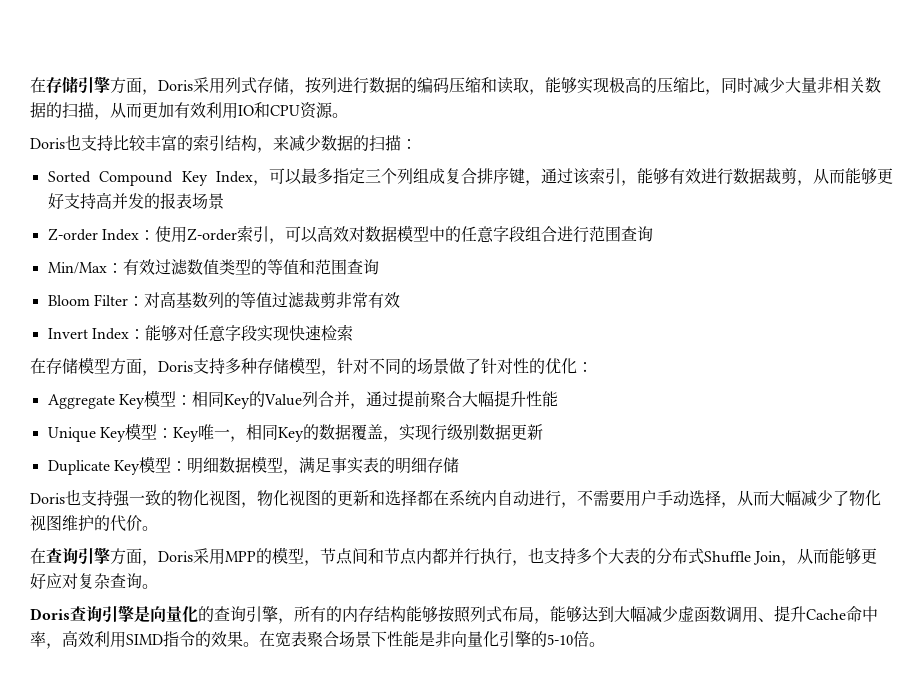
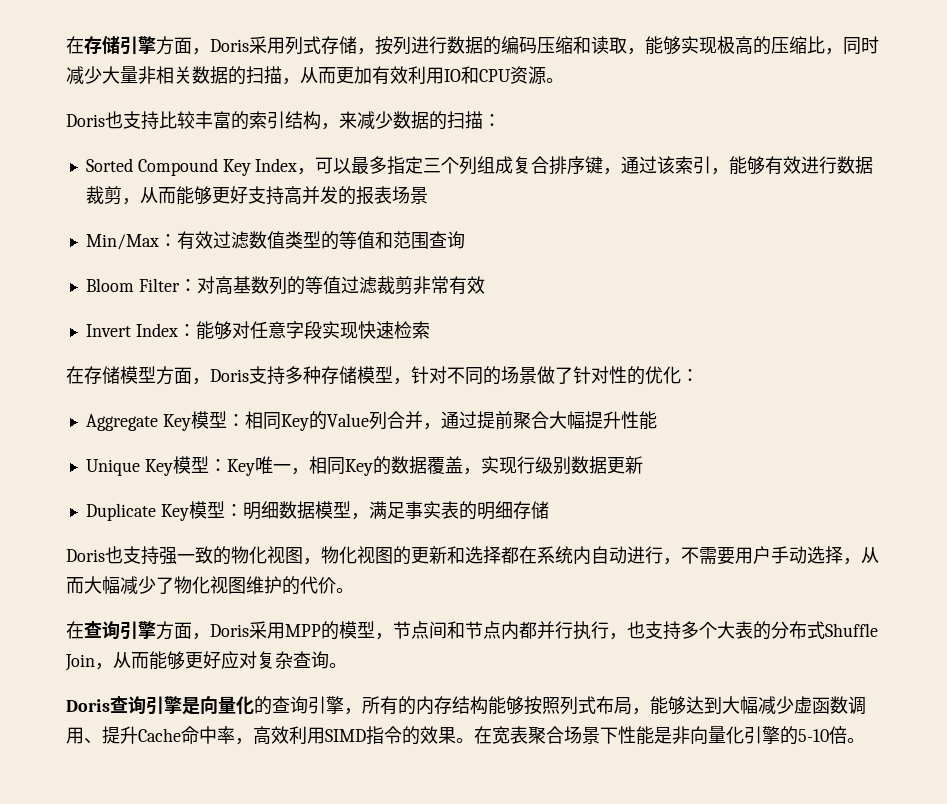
[47,225,653,244] // Z-order Index：使用Z-order索引，可以高效对数据模型中的任意字段组合进行范围查询 -> (428, 195) none

